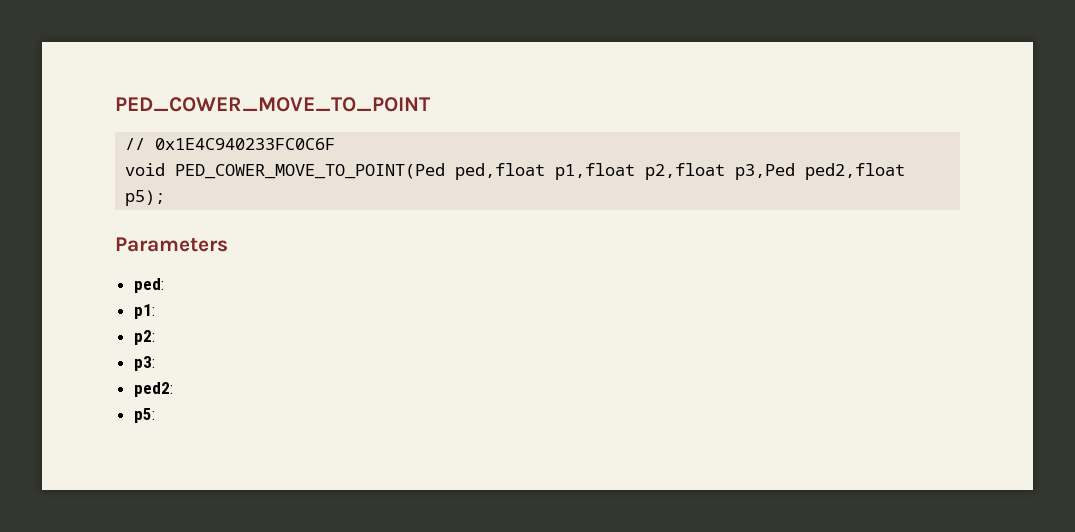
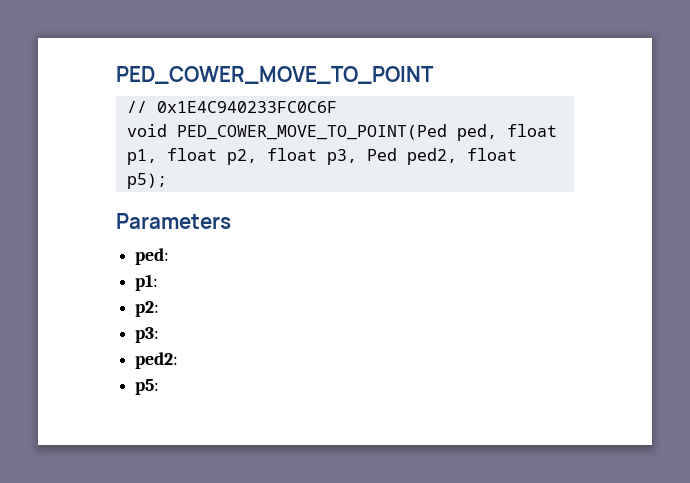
[455,163,906,180] ped,float p1,float p2,float p3,Ped ped2,float -> [456,124,557,141] [126,148,517,165] ped, float p1, float p2, float p3, Ped ped2, float

